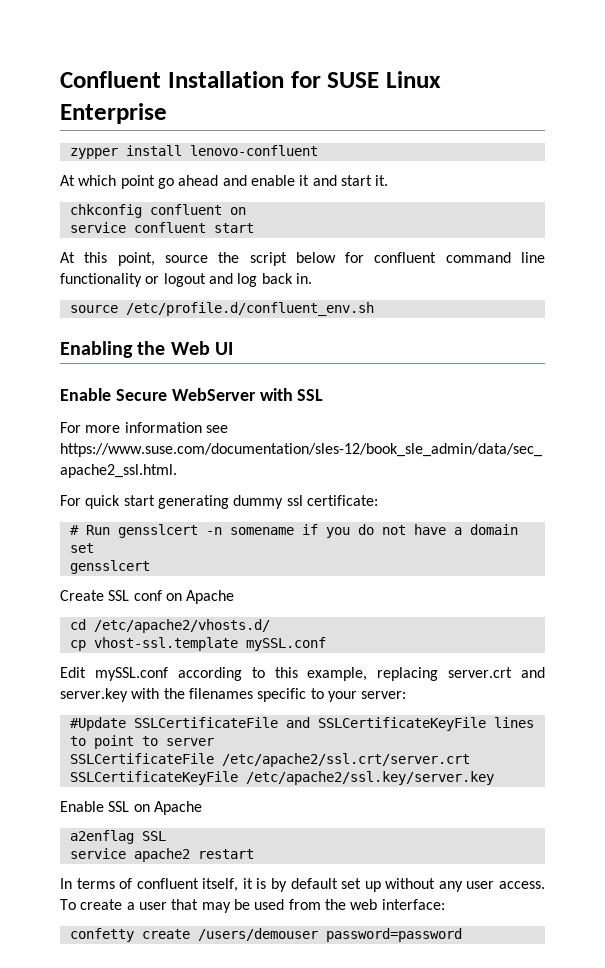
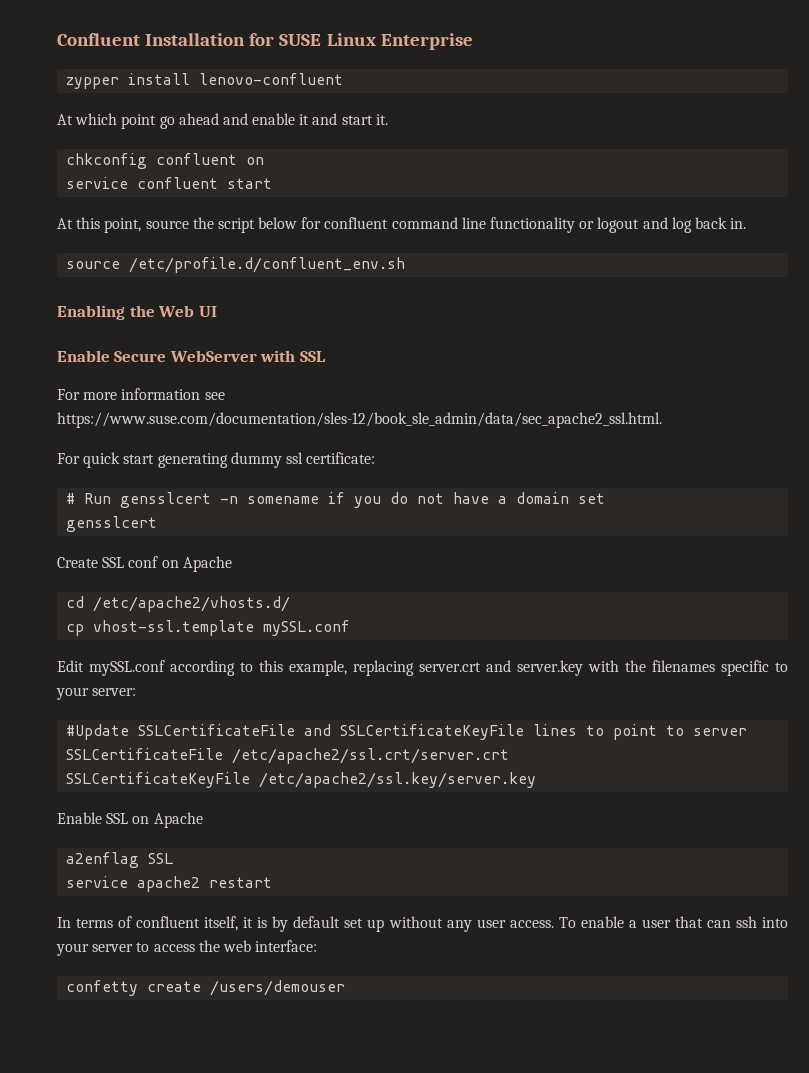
[80,899,123,910] create -> [580,916,624,928] enable
[201,899,321,913] may be used from -> [706,916,788,928] [56,942,195,956] can ssh into your server to access
[325,928,462,942] password=password -> (346, 988) none

